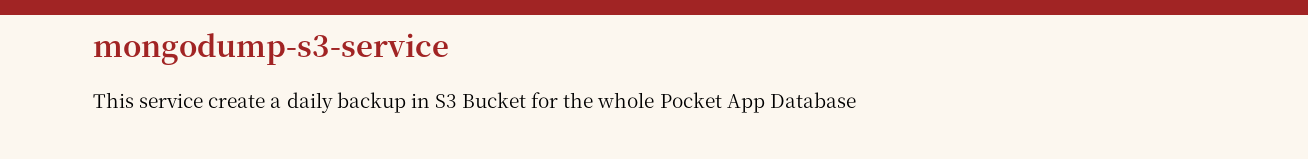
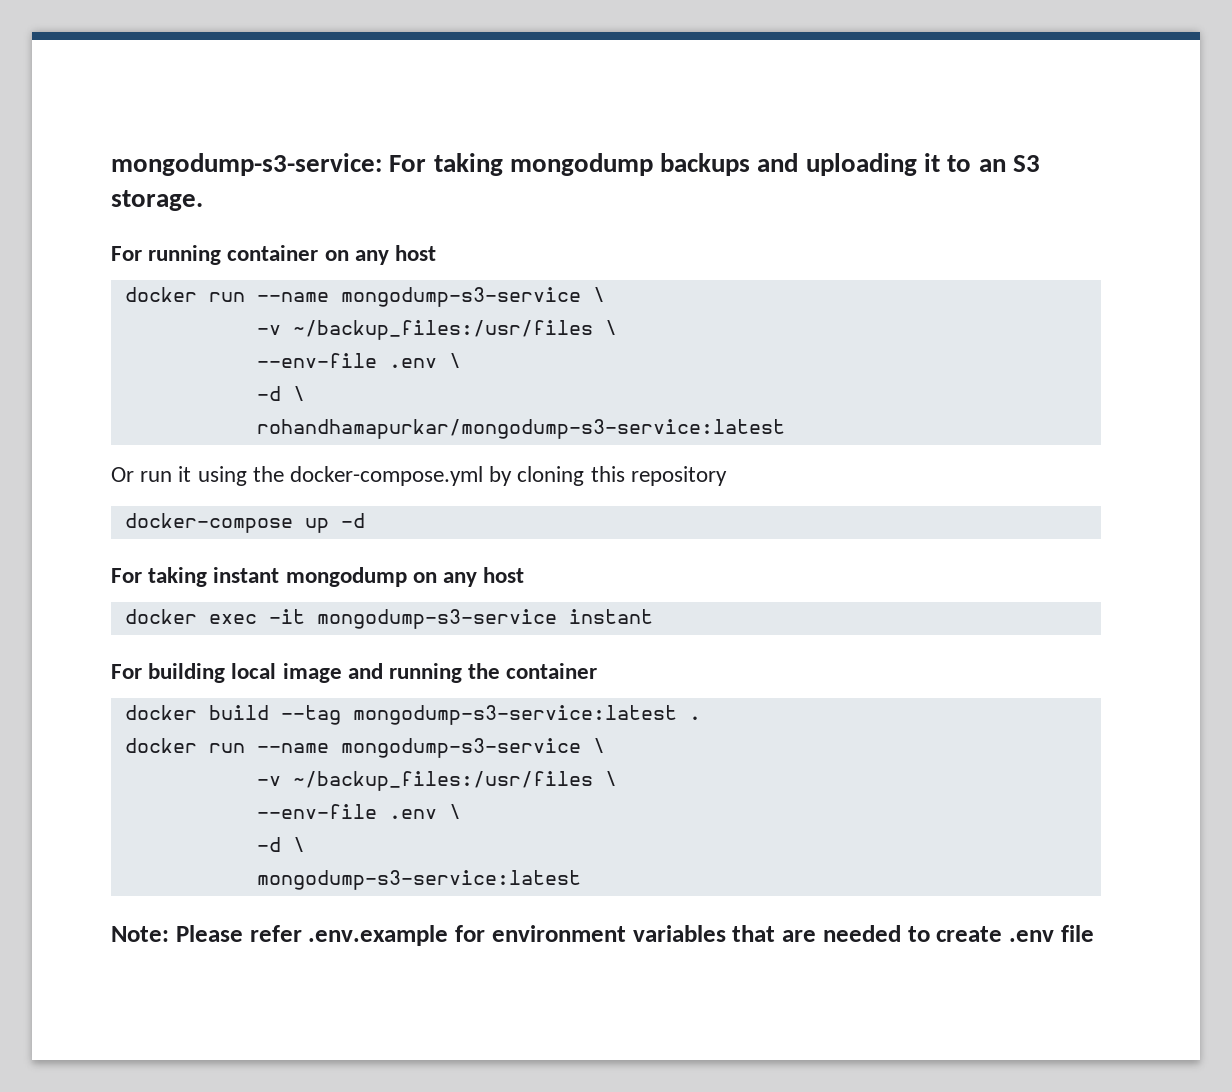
[93,33,449,65] [93,92,856,113] mongodump-s3-service // This service create a daily backup in S3 Bucket for the whole Pocket App Database -> [111,153,1040,176] [111,190,203,211] [111,245,437,265] [124,287,605,307] [256,320,617,340] [256,353,461,368] [256,386,305,401] [256,419,785,439] [111,466,727,486] [124,513,365,533] [111,567,525,587] [124,609,653,629] [111,663,598,683] [124,705,701,725] [124,738,605,758] [256,771,617,791] [256,804,461,819] [256,837,305,852] [256,870,581,890] [111,925,1094,946] mongodump-s3-service: For taking mongodump backups and uploading it to an S3 storage. // For running container on any host // docker run --name mongodump-s3-service \ // -v ~/backup_files:/usr/files \ // --env-file .env \ // -d \ // rohandhamapurkar/mongodump-s3-service:latest // Or run it using the docker-compose.yml by cloning this repository // docker-compose up -d // For taking instant mongodump on any host // docker exec -it mongodump-s3-service instant // For building local image and running the container // docker build --tag mongodump-s3-service:latest . // docker run --name mongodump-s3-service \ // -v ~/backup_files:/usr/files \ // --env-file .env \ // -d \ // mongodump-s3-service:latest // Note: Please refer .env.example for environment variables that are needed to create .env file

